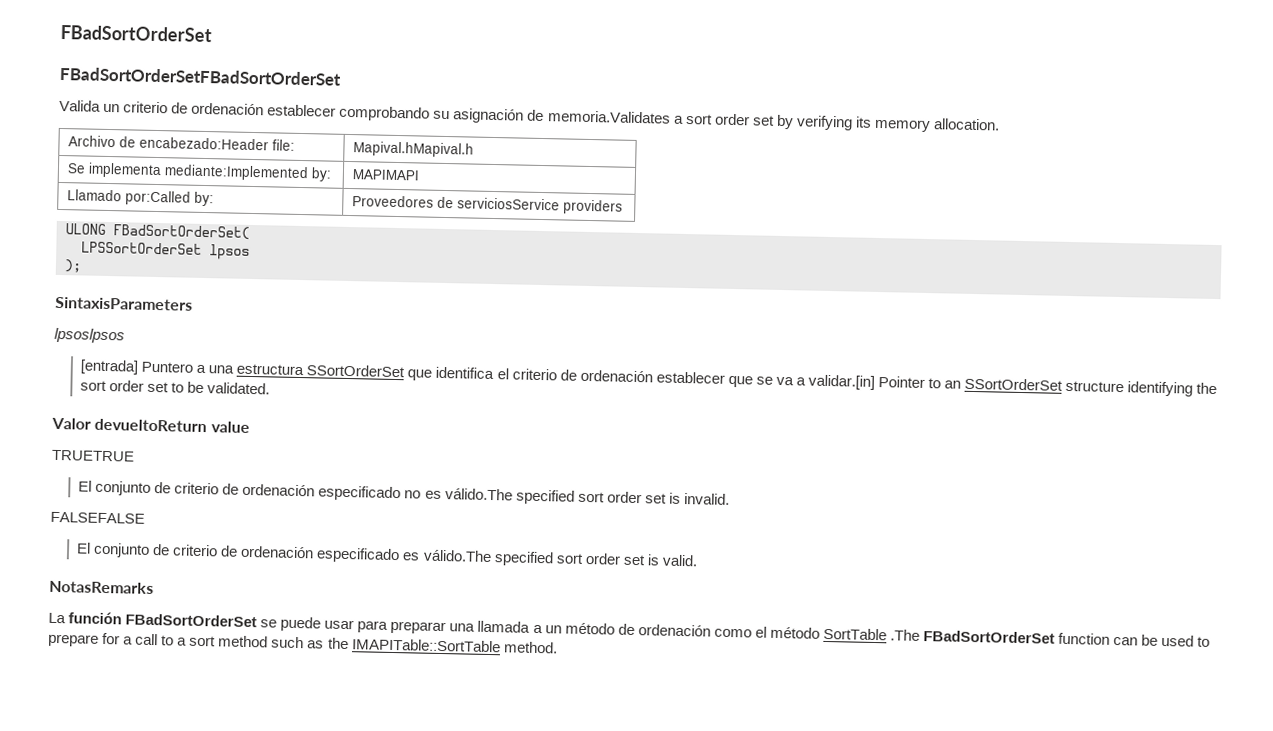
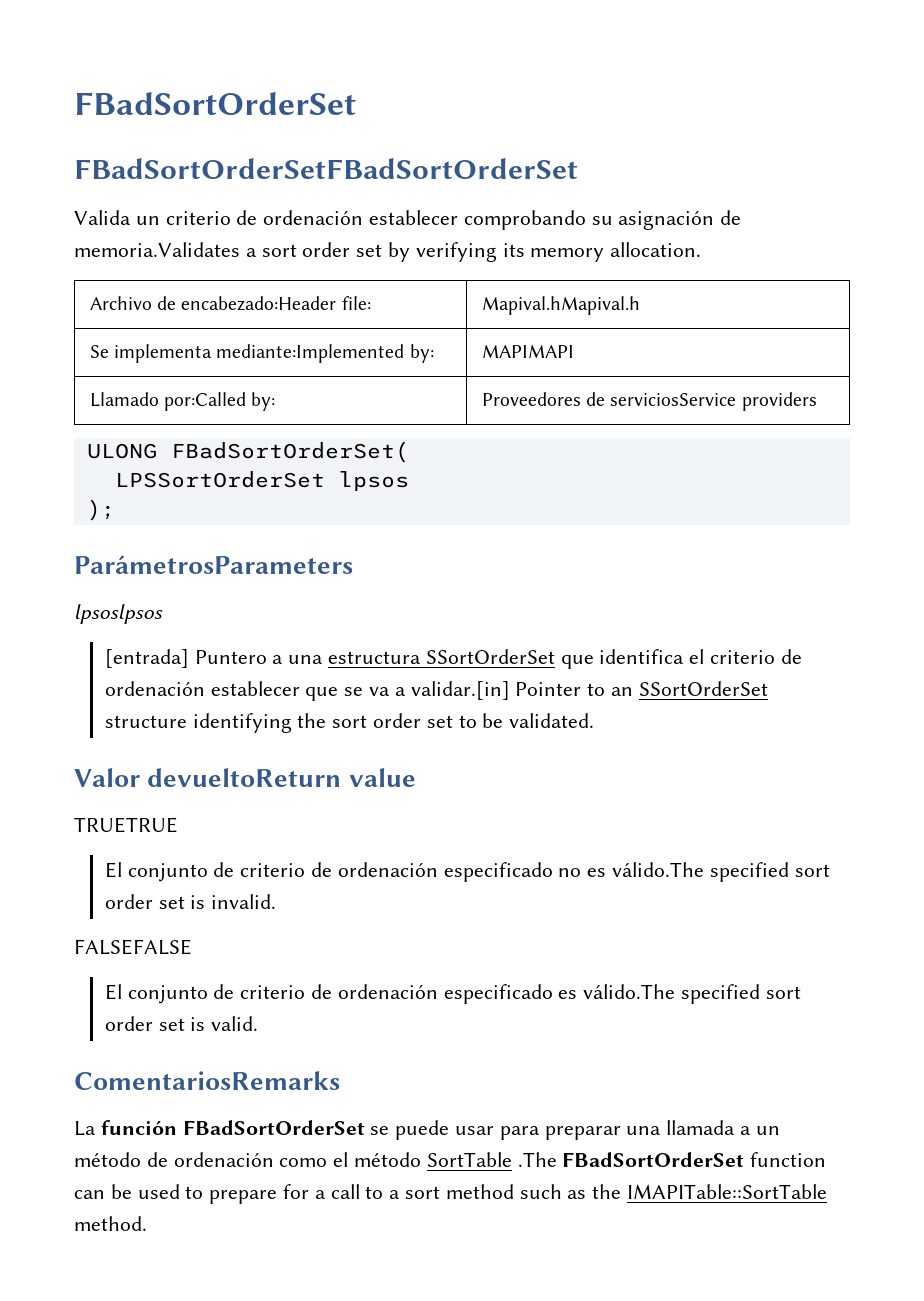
[55,296,193,311] SintaxisParameters -> [74,555,353,574] ParámetrosParameters
[49,580,154,595] NotasRemarks -> [74,1071,340,1090] ComentariosRemarks

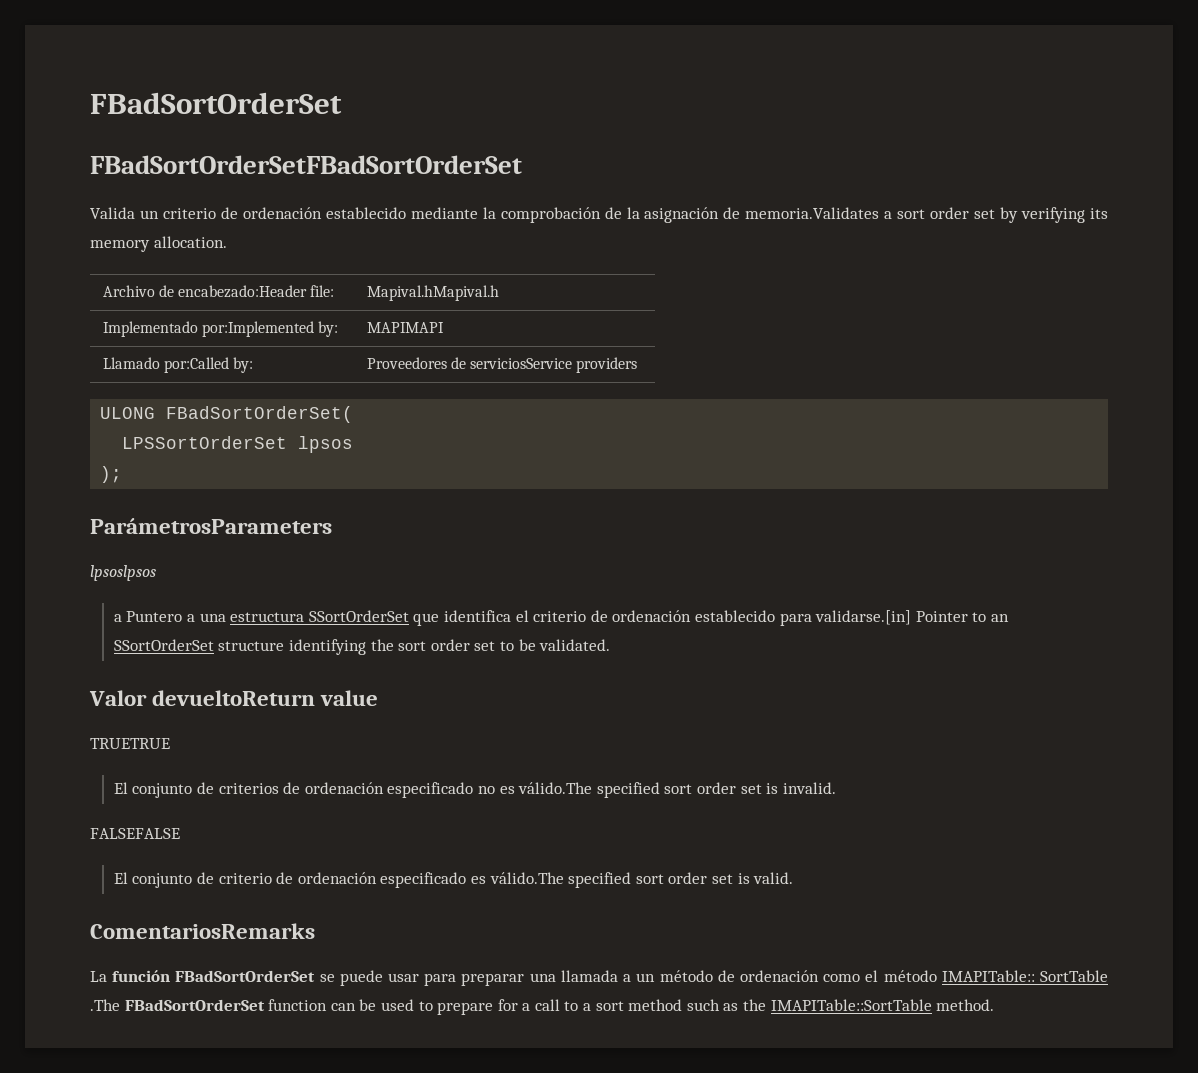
[369,210,613,230] establecer comprobando su -> [325,207,640,223] establecido mediante la comprobación de la
[89,344,405,363] Se implementa mediante:Implemented -> [102,321,314,337] Implementado por:Implemented
[104,649,189,668] [entrada] -> [113,614,122,622] a
[210,681,510,701] establecer que se va a validar.[in] -> [694,610,912,626] establecido para validarse.[in]
[240,863,306,877] criterio -> [218,783,279,794] criterios
(422, 1159) none -> [941,970,1035,982] IMAPITable::

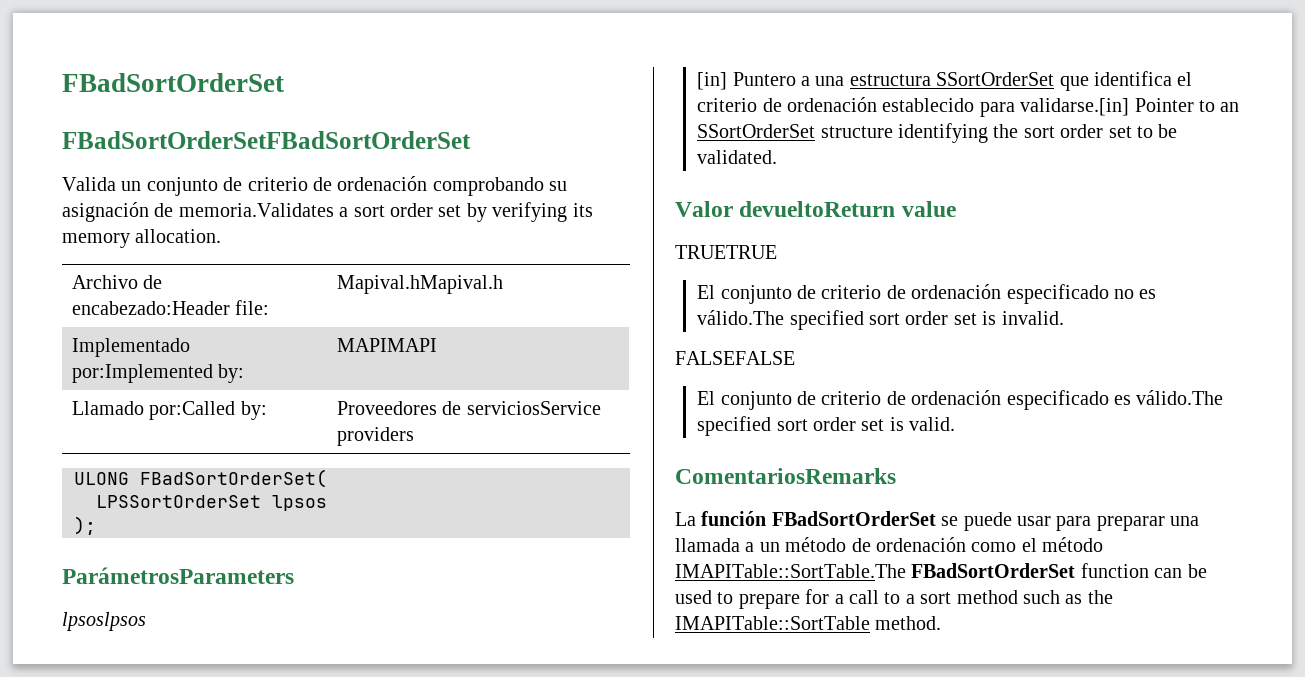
[162,207,640,223] criterio de ordenación establecido mediante la comprobación de la -> [146,176,568,196] conjunto de criterio de ordenación comprobando su
[113,614,122,622] a -> [697,72,728,90] [in]
[218,783,279,794] criterios -> [821,285,882,299] criterio
[941,970,1108,982] [90,999,120,1011] IMAPITable:: SortTable .The -> [675,564,906,578] IMAPITable::SortTable.The

